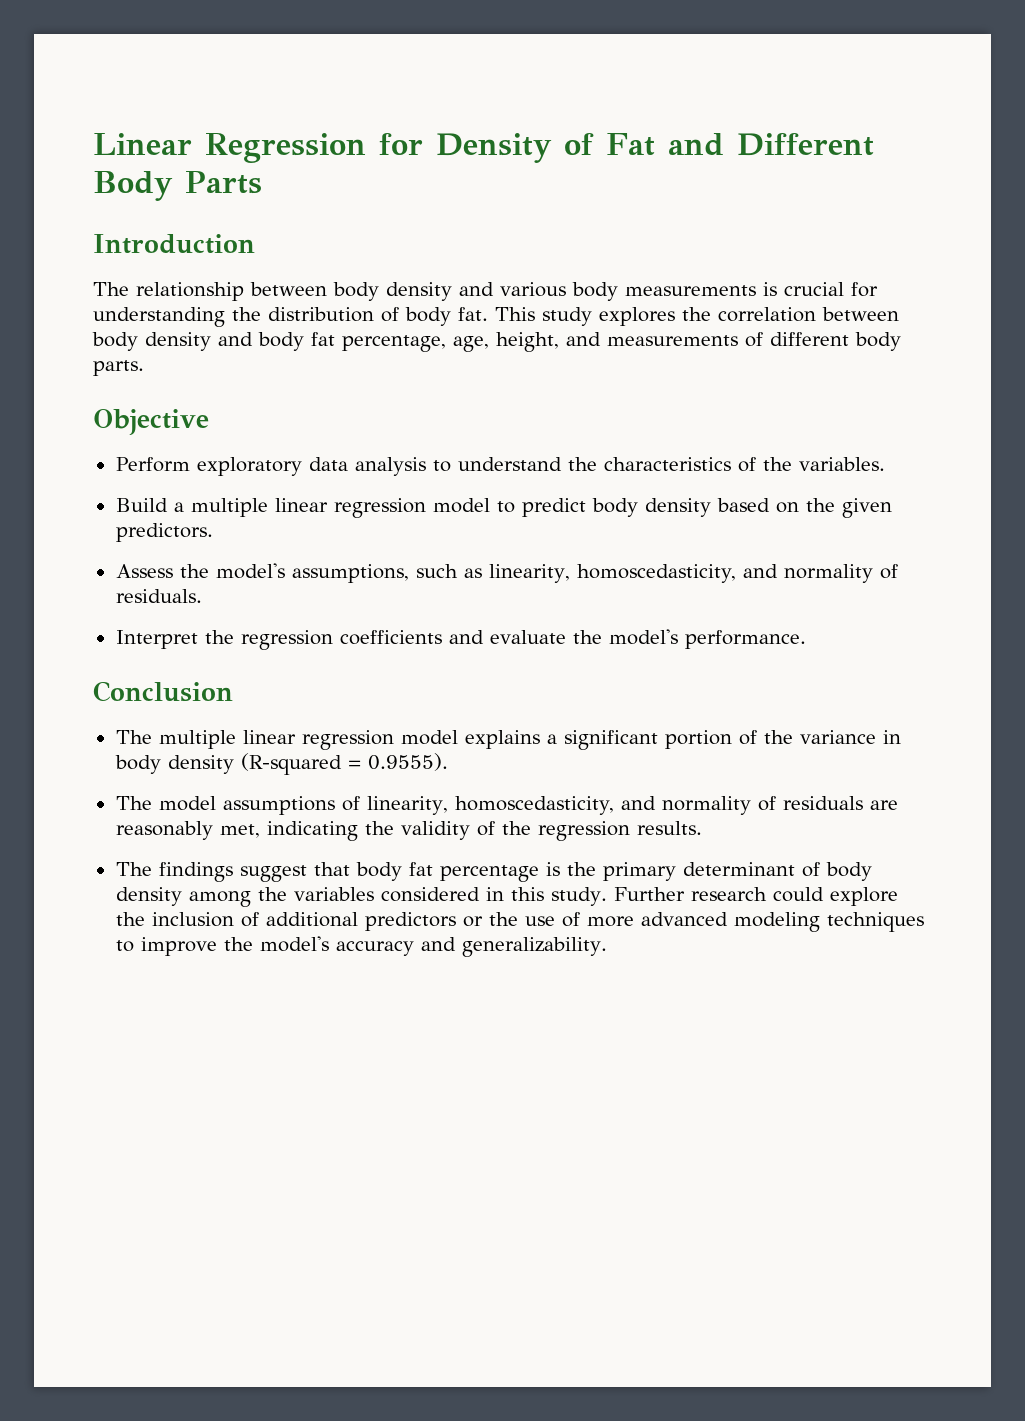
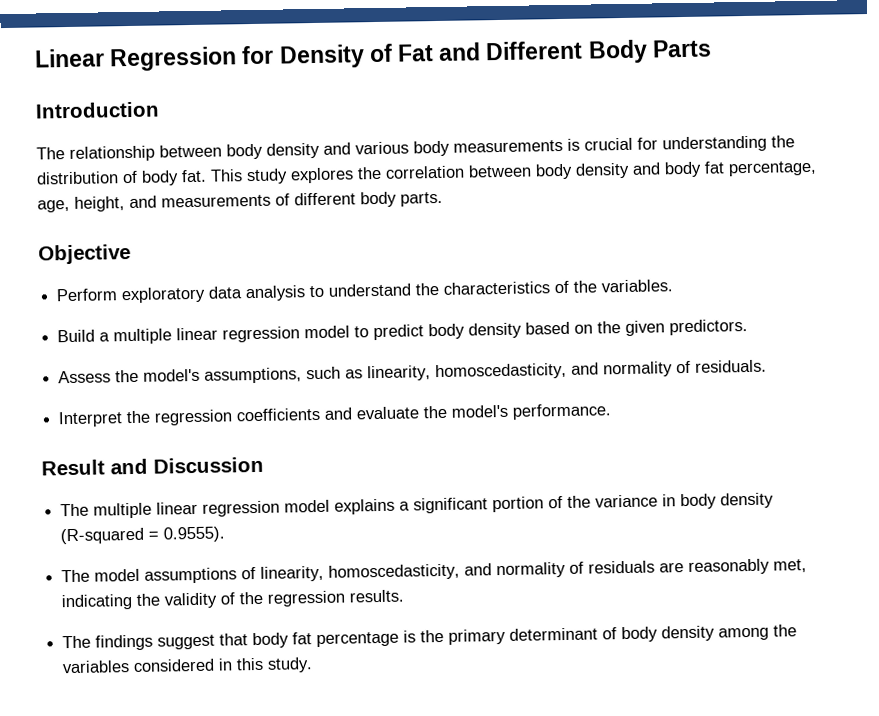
[93,681,233,702] Conclusion -> [41,456,264,476] Result and Discussion
[613,887,898,906] [115,912,924,932] [115,936,607,957] Further research could explore the inclusion of additional predictors or the use of more advanced modeling techniques to improve the model's accuracy and generalizability. -> (314, 665) none

